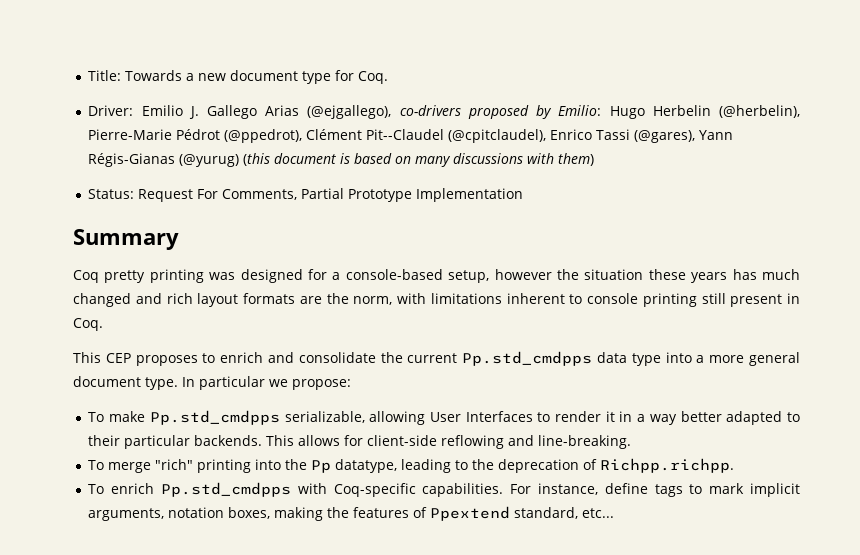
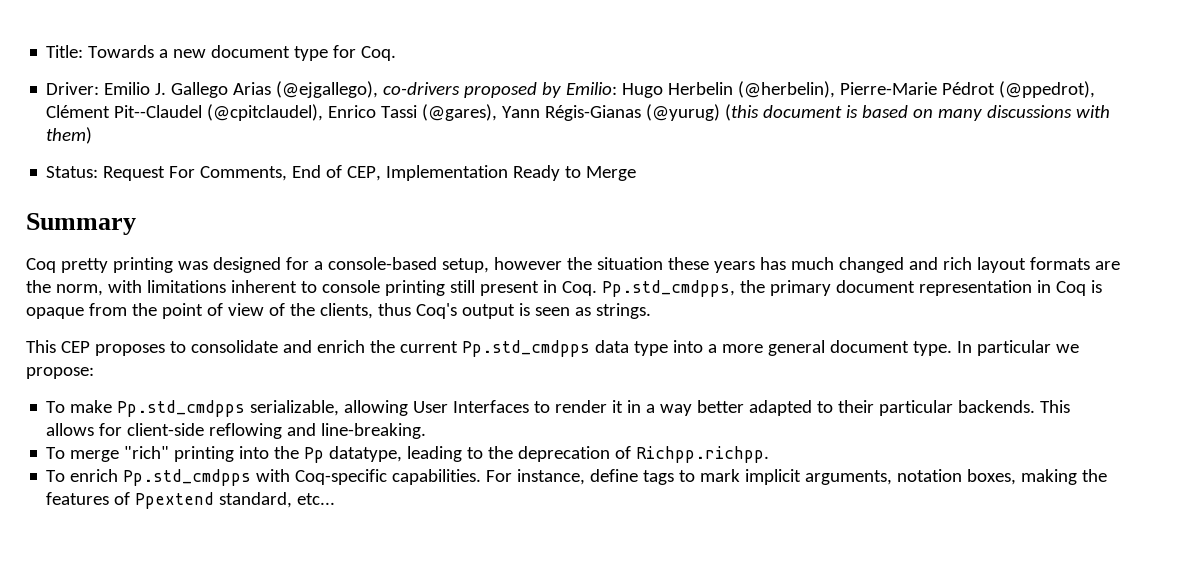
[301,188,524,202] Partial Prototype Implementation -> [292,165,637,181] End of CEP, Implementation Ready to Merge
(103, 324) none -> [601,280,1102,297] [26,303,651,319] Pp.std_cmdpps, the primary document representation in Coq is opaque from the point of view of the clients, thus Coq's output is seen as strings.
[220,352,376,363] enrich and consolidate -> [190,340,365,353] consolidate and enrich

